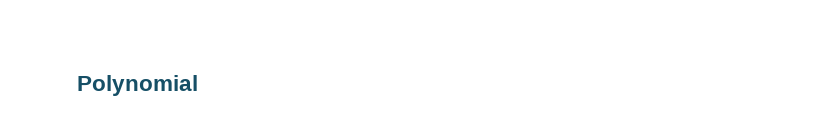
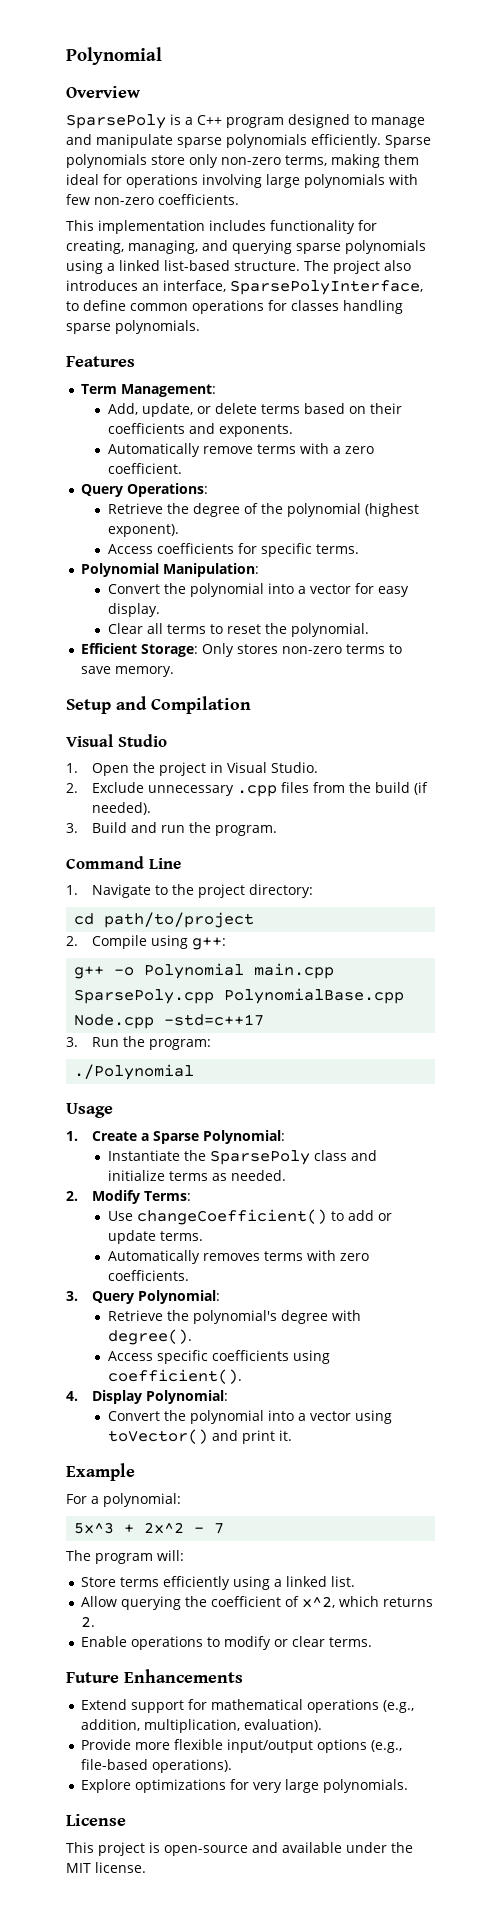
[77,75,198,96] Polynomial -> [66,47,162,65] [66,86,140,98] [66,114,425,129] [66,134,431,148] [66,154,419,168] [66,174,418,188] [66,194,239,205] [66,220,377,234] [66,240,426,254] [66,260,411,274] [66,280,423,295] [66,300,403,314] [66,320,200,334] [66,356,135,367] [81,384,217,397] [107,403,402,417] [107,423,293,437] [107,443,374,457] [107,463,182,474] [81,483,209,497] [107,503,419,517] [107,524,179,537] [107,543,359,557] [81,563,260,577] [107,583,409,597] [107,603,160,617] [107,623,369,637] [81,643,403,657] [81,666,175,677] [66,696,251,714] [66,734,167,747] [66,762,319,776] [66,782,429,797] [92,802,152,815] [66,822,278,836] [66,856,181,869] [66,884,314,898] [74,912,255,928] [66,935,227,950] [74,963,335,979] [74,988,405,1004] [74,1014,265,1029] [66,1036,212,1050] [74,1064,195,1080] [66,1103,113,1118] [66,1130,286,1144] [107,1150,377,1165] [107,1170,286,1181] [66,1190,192,1204] [107,1209,392,1225] [107,1230,203,1244] [107,1250,369,1264] [107,1270,189,1281] [66,1290,221,1304] [107,1310,361,1324] [107,1329,192,1345] [107,1350,330,1364] [107,1369,242,1384] [66,1390,229,1404] [107,1410,392,1424] [107,1429,292,1444] [66,1463,135,1481] [66,1493,181,1507] [74,1522,225,1534] [66,1550,184,1564] [81,1576,356,1590] [81,1596,434,1610] [81,1616,96,1627] [81,1636,373,1650] [66,1669,243,1683] [81,1699,415,1713] [81,1719,323,1733] [81,1739,403,1753] [81,1759,233,1773] [81,1779,409,1793] [66,1814,126,1826] [66,1842,413,1856] [66,1862,146,1873] Polynomial // Overview // SparsePoly is a C++ program designed to manage and manipulate sparse polynomials efficiently. Sparse polynomials store only non-zero terms, making them ideal for operations involving large polynomials with few non-zero coefficients. // This implementation includes functionality for creating, managing, and querying sparse polynomials using a linked list-based structure. The project also introduces an interface, SparsePolyInterface, to define common operations for classes handling sparse polynomials. // Features // Term Management: // Add, update, or delete terms based on their coefficients and exponents. // Automatically remove terms with a zero coefficient. // Query Operations: // Retrieve the degree of the polynomial (highest exponent). // Access coefficients for specific terms. // Polynomial Manipulation: // Convert the polynomial into a vector for easy display. // Clear all terms to reset the polynomial. // Efficient Storage: Only stores non-zero terms to save memory. // Setup and Compilation // Visual Studio // 1. Open the project in Visual Studio. // 2. Exclude unnecessary .cpp files from the build (if needed). // 3. Build and run the program. // Command Line // 1. Navigate to the project directory: // cd path/to/project // 2. Compile using g++: // g++ -o Polynomial main.cpp SparsePoly.cpp PolynomialBase.cpp Node.cpp -std=c++17 // 3. Run the program: // ./Polynomial // Usage // 1. Create a Sparse Polynomial: // Instantiate the SparsePoly class and initialize terms as needed. // 2. Modify Terms: // Use changeCoefficient() to add or update terms. // Automatically removes terms with zero coefficients. // 3. Query Polynomial: // Retrieve the polynomial's degree with degree(). // Access specific coefficients using coefficient(). // 4. Display Polynomial: // Convert the polynomial into a vector using toVector() and print it. // Example // For a polynomial: // 5x^3 + 2x^2 - 7 // The program will: // Store terms efficiently using a linked list. // Allow querying the coefficient of x^2, which returns 2. // Enable operations to modify or clear terms. // Future Enhancements // Extend support for mathematical operations (e.g., addition, multiplication, evaluation). // Provide more flexible input/output options (e.g., file-based operations). // Explore optimizations for very large polynomials. // License // This project is open-source and available under the MIT license.

